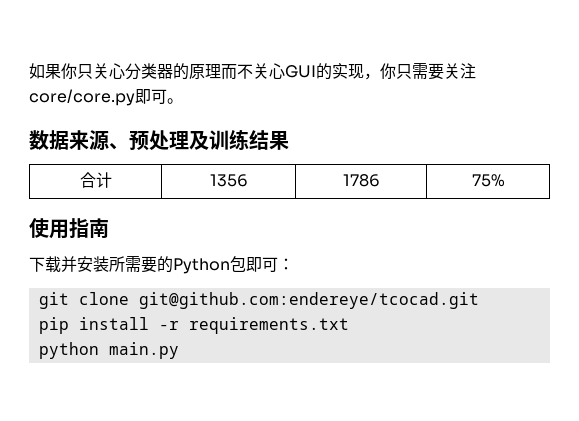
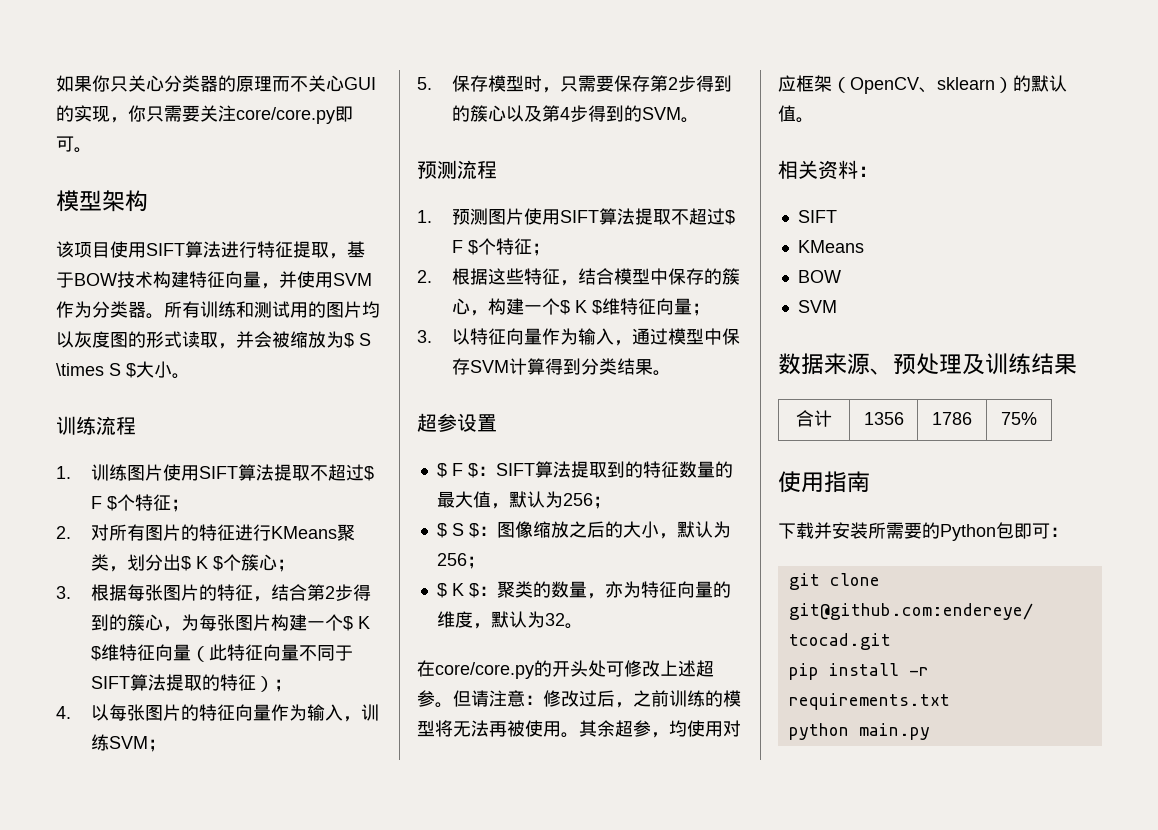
(183, 101) none -> [56,190,148,212] [56,241,365,259] [56,271,372,289] [56,301,380,319] [56,331,371,349] [56,361,190,379] [56,416,136,435] [56,464,374,481] [90,494,189,512] [56,524,355,541] [90,554,295,572] [56,584,371,602] [90,614,370,632] [90,644,353,662] [90,674,292,692] [56,704,379,722] [90,734,166,752] [417,75,732,93] [451,105,699,123] [417,160,497,179] [417,208,735,225] [451,238,550,256] [417,268,740,286] [451,298,710,316] [417,328,740,346] [451,358,671,376] [417,413,497,432] [436,461,733,478] [436,491,611,509] [436,521,731,539] [436,553,485,569] [436,581,731,599] [436,611,583,629] [417,660,714,679] [417,690,741,708] [417,720,741,738] [778,75,1067,94] [778,105,814,123] [778,160,878,180] [797,210,837,223] [797,240,864,253] [797,270,841,283] [797,300,837,313] // 模型架构 // 该项目使用SIFT算法进行特征提取，基于BOW技术构建特征向量，并使用SVM作为分类器。所有训练和测试用的图片均以灰度图的形式读取，并会被缩放为$ S \times S $大小。 // 训练流程 // 1.训练图片使用SIFT算法提取不超过$ F $个特征； // 2.对所有图片的特征进行KMeans聚类，划分出$ K $个簇心； // 3.根据每张图片的特征，结合第2步得到的簇心，为每张图片构建一个$ K $维特征向量（此特征向量不同于SIFT算法提取的特征）； // 4.以每张图片的特征向量作为输入，训练SVM； // 5.保存模型时，只需要保存第2步得到的簇心以及第4步得到的SVM。 // 预测流程 // 1.预测图片使用SIFT算法提取不超过$ F $个特征； // 2.根据这些特征，结合模型中保存的簇心，构建一个$ K $维特征向量； // 3.以特征向量作为输入，通过模型中保存SVM计算得到分类结果。 // 超参设置 // $ F $：SIFT算法提取到的特征数量的最大值，默认为256； // $ S $：图像缩放之后的大小，默认为256； // $ K $：聚类的数量，亦为特征向量的维度，默认为32。 // 在core/core.py的开头处可修改上述超参。但请注意：修改过后，之前训练的模型将无法再被使用。其余超参，均使用对应框架（OpenCV、sklearn）的默认值。 // 相关资料： // SIFT // KMeans // BOW // SVM

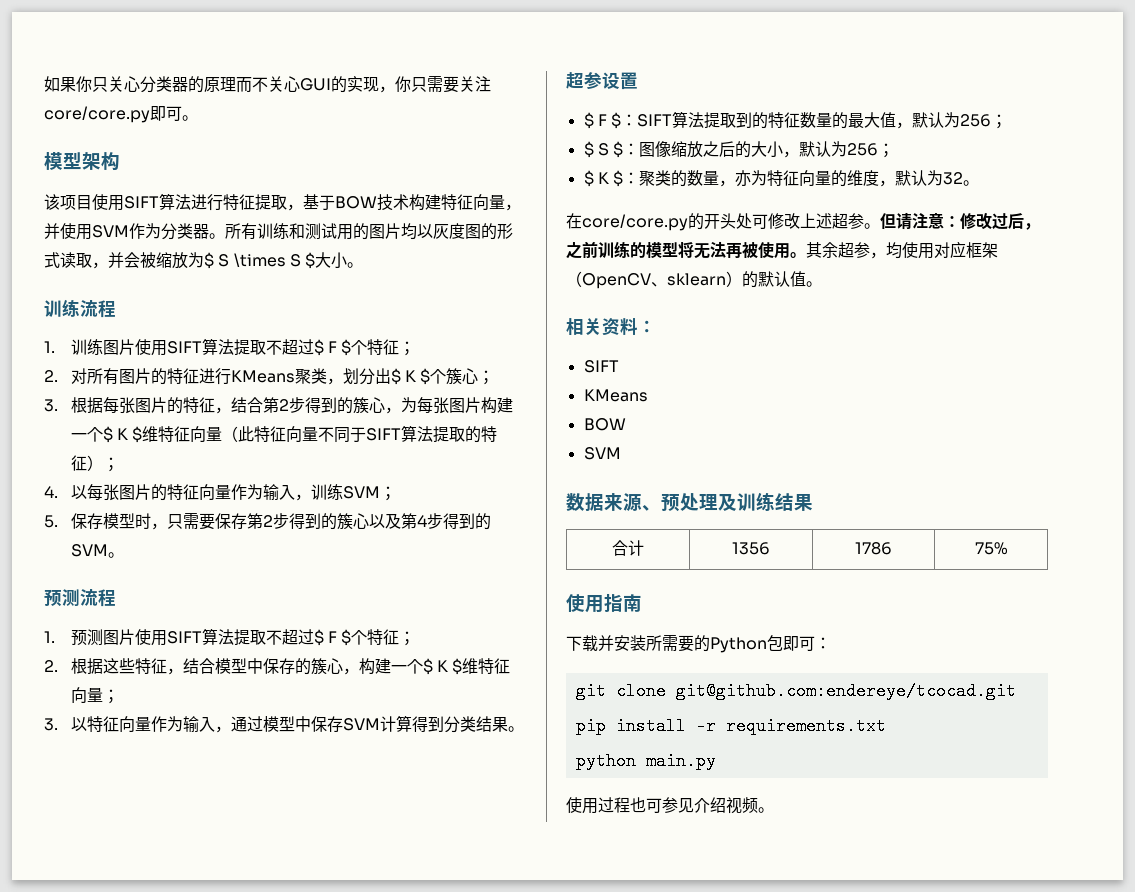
(930, 731) none -> [566,797,774,814] // 使用过程也可参见介绍视频。

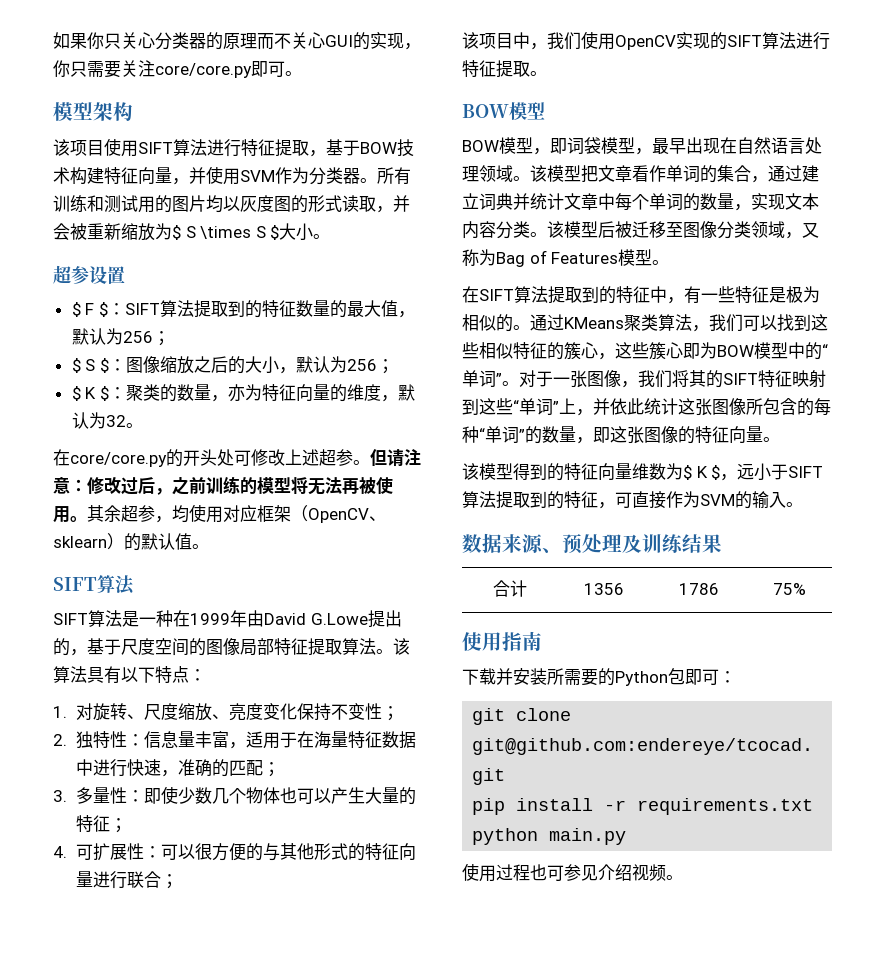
(156, 260) none -> [87,223,121,240] 重新
[44,299,116,318] [44,338,416,356] [44,368,495,385] [44,397,513,414] [70,425,498,443] [70,455,119,472] [44,484,396,501] [44,513,491,530] [70,544,124,558] [44,589,116,607] [44,628,416,646] [44,658,511,675] [70,687,119,704] [44,715,524,733] // 训练流程 // 1.训练图片使用SIFT算法提取不超过$ F $个特征； // 2.对所有图片的特征进行KMeans聚类，划分出$ K $个簇心； // 3.根据每张图片的特征，结合第2步得到的簇心，为每张图片构建一个$ K $维特征向量（此特征向量不同于SIFT算法提取的特征）； // 4.以每张图片的特征向量作为输入，训练SVM； // 5.保存模型时，只需要保存第2步得到的簇心以及第4步得到的SVM。 // 预测流程 // 1.预测图片使用SIFT算法提取不超过$ F $个特征； // 2.根据这些特征，结合模型中保存的簇心，构建一个$ K $维特征向量； // 3.以特征向量作为输入，通过模型中保存SVM计算得到分类结果。 -> (331, 236) none
[566,318,656,336] [583,360,619,373] [583,389,648,402] [583,418,626,431] [583,447,621,460] 相关资料： // SIFT // KMeans // BOW // SVM -> [53,575,135,595] [53,610,402,628] [53,638,410,656] [53,666,206,684] [53,703,400,721] [53,731,417,749] [76,759,281,777] [53,786,417,805] [76,815,128,833] [53,843,417,861] [76,871,179,889] [462,31,830,50] [462,60,547,78] [462,102,545,120] [462,137,822,155] [462,165,819,183] [462,193,819,211] [462,221,819,239] [462,249,670,267] [462,286,820,304] [462,314,828,332] [462,342,828,360] [462,370,826,388] [462,398,831,416] [462,426,780,444] [462,463,824,481] [462,491,803,509] SIFT算法 // SIFT算法是一种在1999年由David G.Lowe提出的，基于尺度空间的图像局部特征提取算法。该算法具有以下特点： // 1.对旋转、尺度缩放、亮度变化保持不变性； // 2.独特性：信息量丰富，适用于在海量特征数据中进行快速，准确的匹配； // 3.多量性：即使少数几个物体也可以产生大量的特征； // 4.可扩展性：可以很方便的与其他形式的特征向量进行联合； // 该项目中，我们使用OpenCV实现的SIFT算法进行特征提取。 // BOW模型 // BOW模型，即词袋模型，最早出现在自然语言处理领域。该模型把文章看作单词的集合，通过建立词典并统计文章中每个单词的数量，实现文本内容分类。该模型后被迁移至图像分类领域，又称为Bag of Features模型。 // 在SIFT算法提取到的特征中，有一些特征是极为相似的。通过KMeans聚类算法，我们可以找到这些相似特征的簇心，这些簇心即为BOW模型中的“单词”。对于一张图像，我们将其的SIFT特征映射到这些“单词”上，并依此统计这张图像所包含的每种“单词”的数量，即这张图像的特征向量。 // 该模型得到的特征向量维数为$ K $，远小于SIFT算法提取到的特征，可直接作为SVM的输入。

